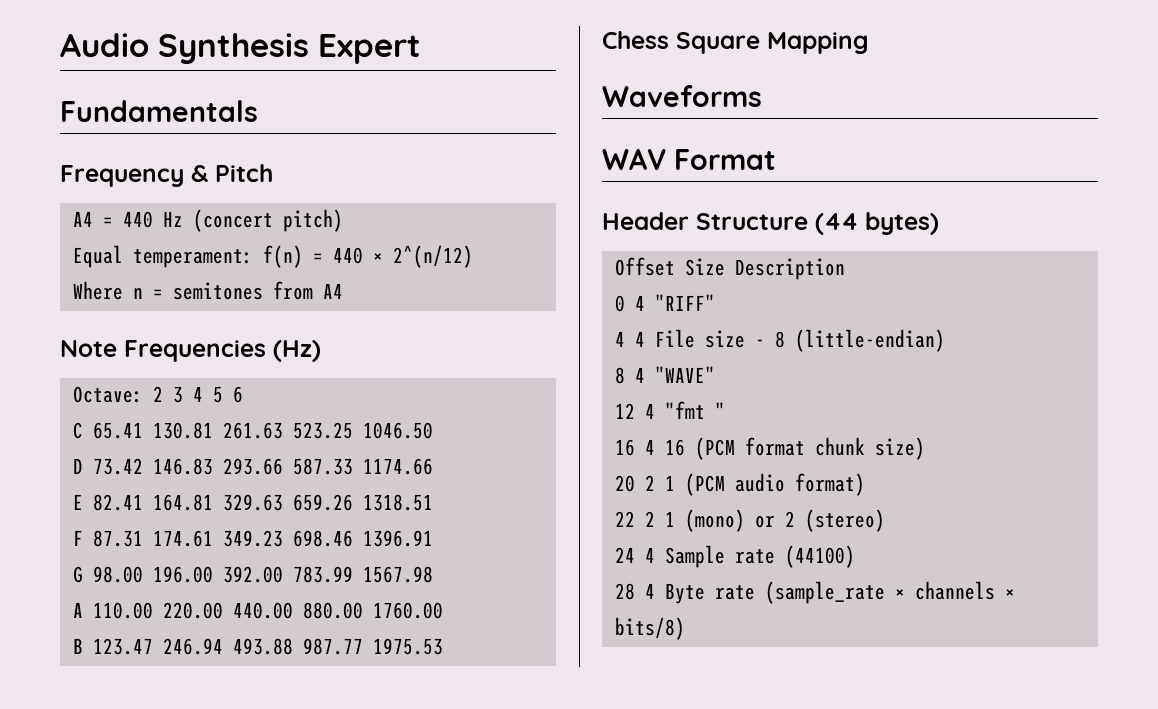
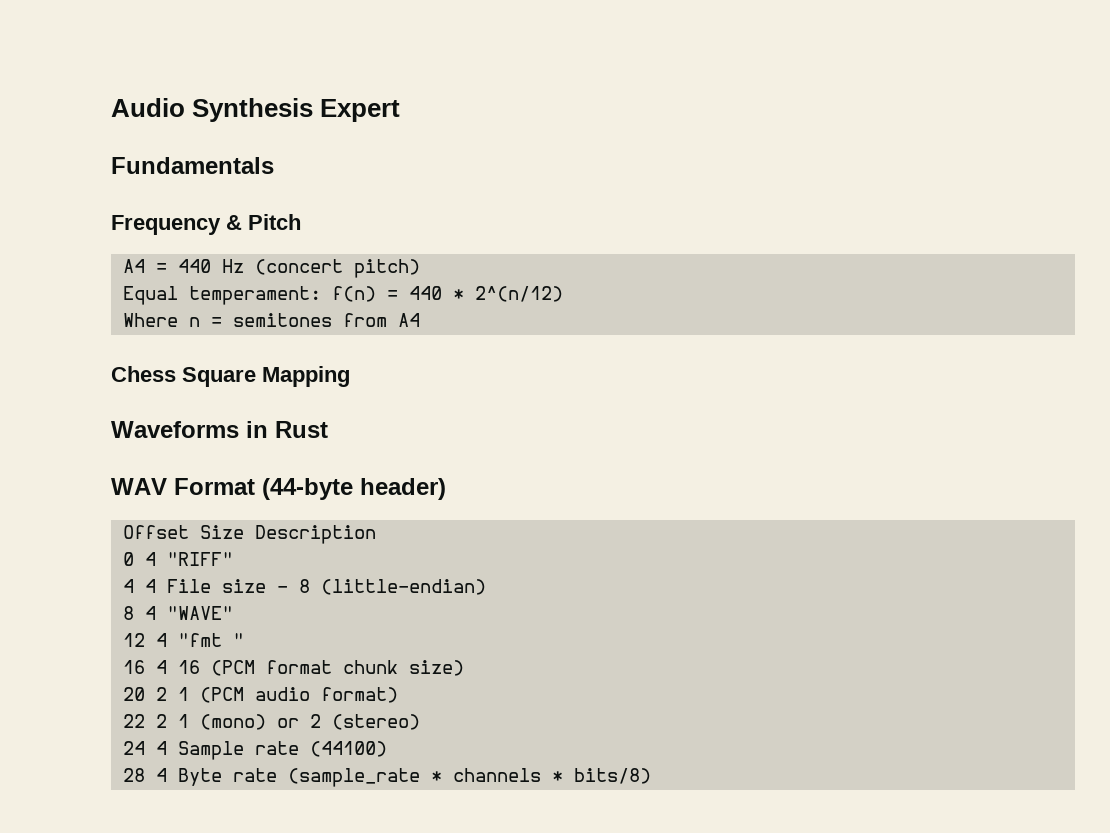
[372,253,383,263] × -> [453,289,465,300] *
[60,340,321,362] [72,386,243,403] [72,422,433,439] [72,458,433,475] [72,494,433,511] [72,530,433,547] [72,566,433,583] [72,602,443,619] [72,638,443,655] // Note Frequencies (Hz) // Octave: 2 3 4 5 6 // C 65.41 130.81 261.63 523.25 1046.50 // D 73.42 146.83 293.66 587.33 1174.66 // E 82.41 164.81 329.63 659.26 1318.51 // F 87.31 174.61 349.23 698.46 1396.91 // G 98.00 196.00 392.00 783.99 1567.98 // A 110.00 220.00 440.00 880.00 1760.00 // B 123.47 246.94 493.88 987.77 1975.53 -> (421, 320) none
(762, 96) none -> [246,421,328,438] in Rust
[602,212,939,235] // Header Structure (44 bytes) -> [262,478,446,500] (44-byte header)
[894,581,1015,600] × channels × -> [431,768,564,782] * channels *

